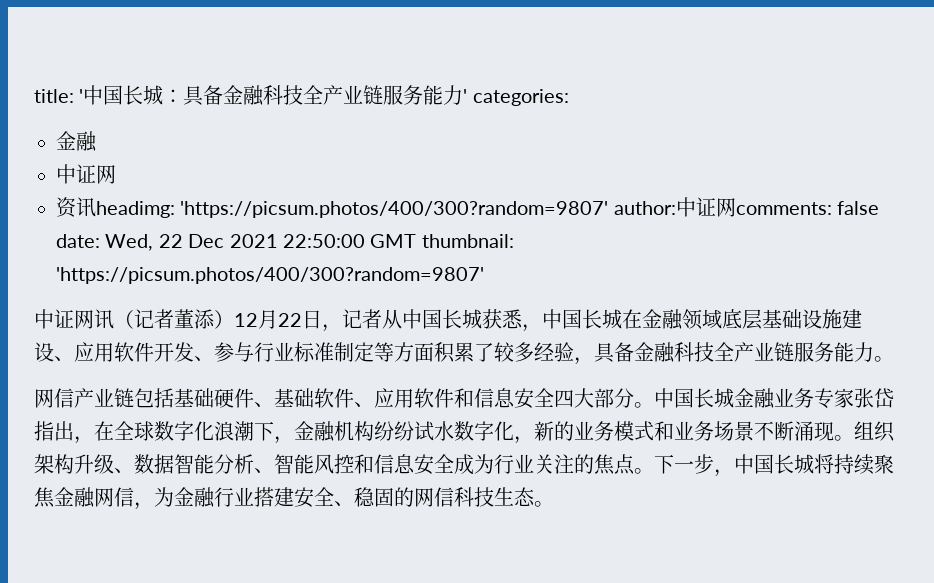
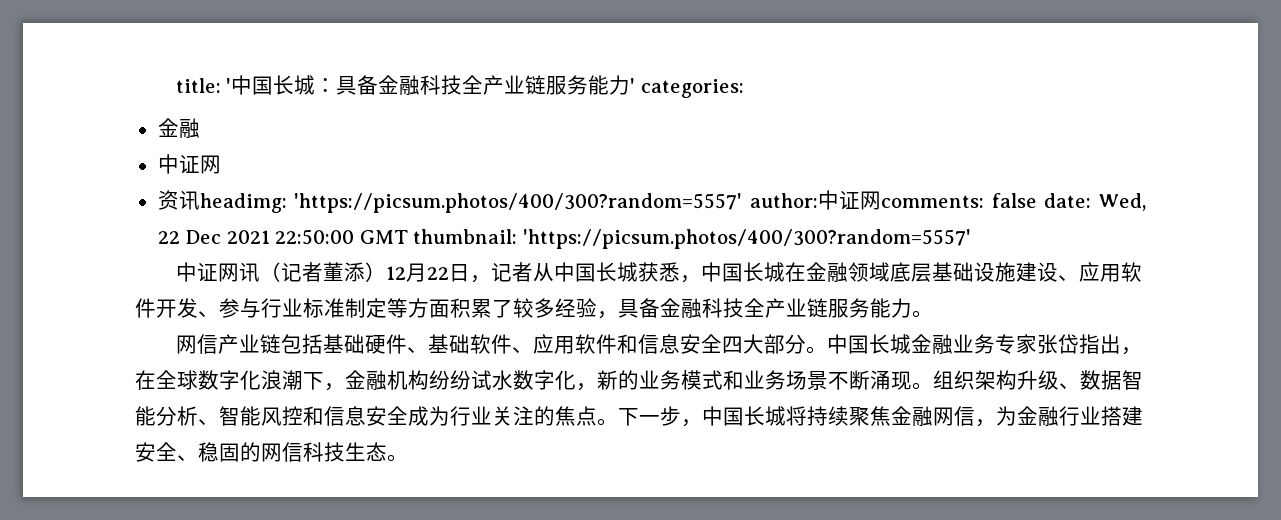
[180,201,609,218] 'https://picsum.photos/400/300?random=9807' -> [294,193,743,213] 'https://picsum.photos/400/300?random=5557'
[56,267,484,284] 'https://picsum.photos/400/300?random=9807' -> [522,229,971,249] 'https://picsum.photos/400/300?random=5557'

